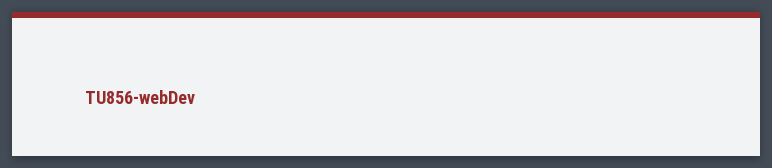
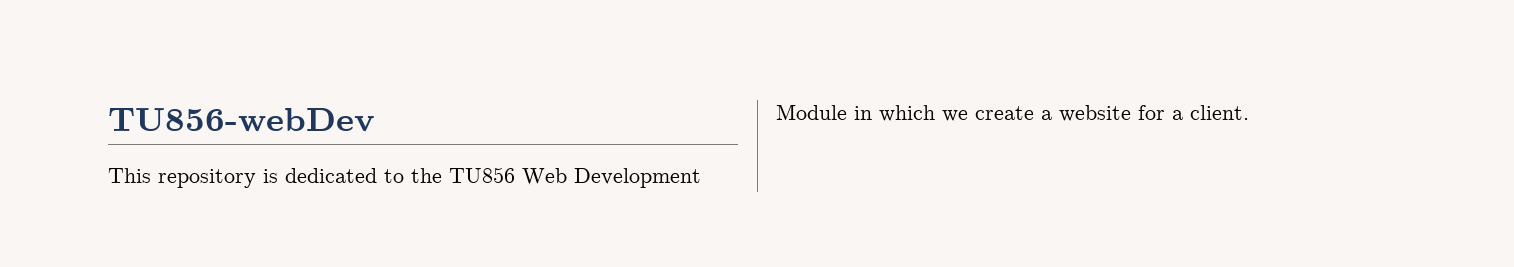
(195, 97) none -> [108,167,701,188] [776,104,1249,122] // This repository is dedicated to the TU856 Web Development Module in which we create a website for a client.

